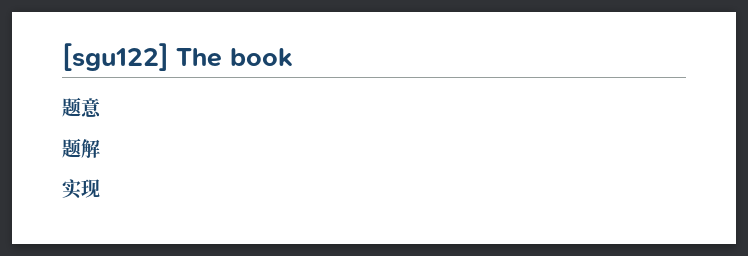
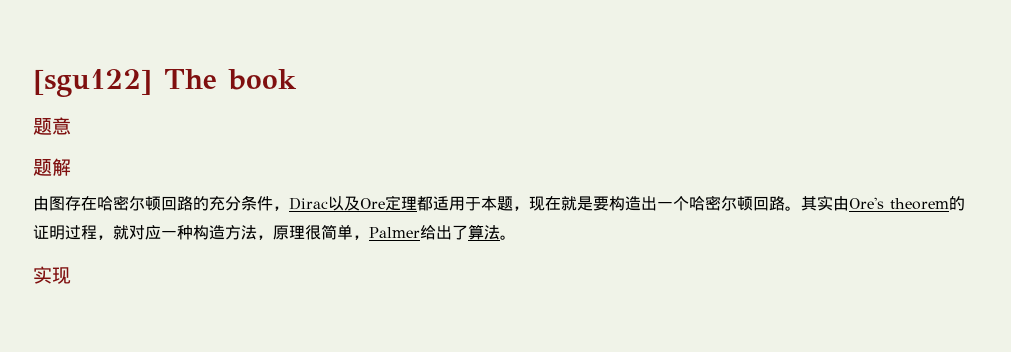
(100, 148) none -> [33,195,965,211] [33,224,516,240] // 由图存在哈密尔顿回路的充分条件，Dirac以及Ore定理都适用于本题，现在就是要构造出一个哈密尔顿回路。其实由Ore's theorem的证明过程，就对应一种构造方法，原理很简单，Palmer给出了算法。

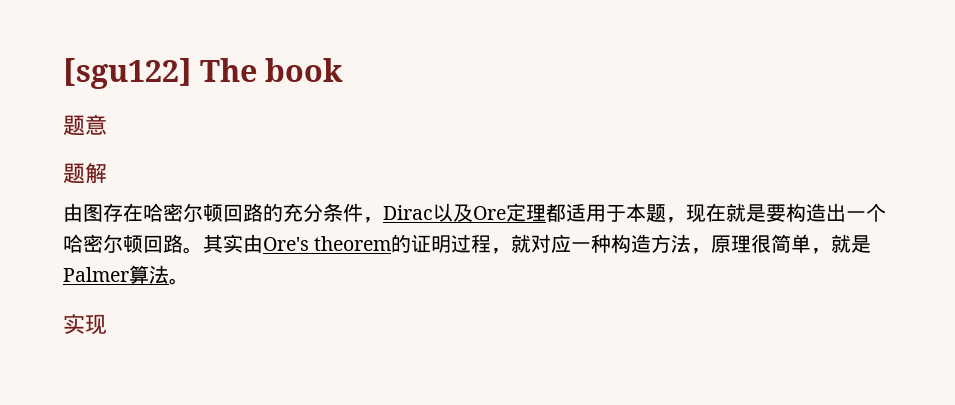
[369,224,468,240] Palmer给出了 -> [831,234,872,253] [63,267,129,282] 就是Palmer

